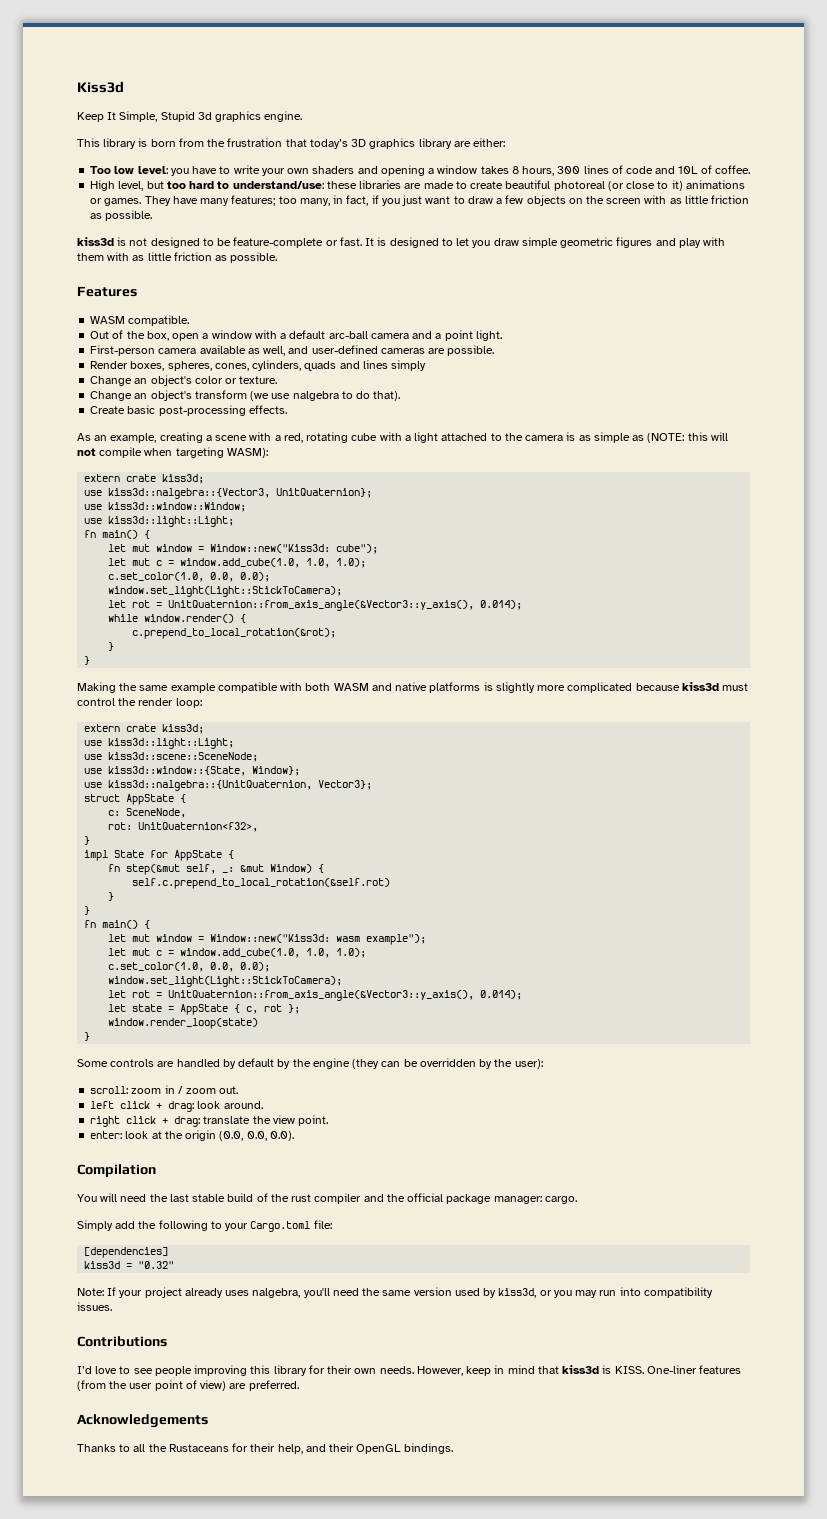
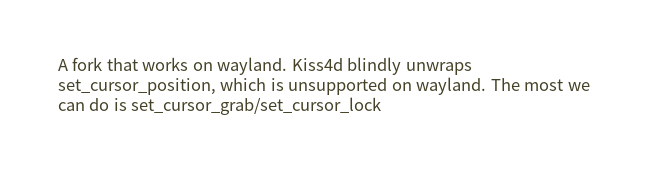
[77,81,124,93] [77,111,303,122] [77,138,506,149] [90,165,750,176] [90,180,745,191] [90,195,750,206] [90,210,153,221] [77,237,726,248] [77,252,278,263] [77,286,137,297] [90,315,190,326] [90,330,502,341] [90,345,495,356] [90,360,427,371] [90,375,278,386] [90,390,401,401] [90,405,287,416] [77,432,728,443] [77,447,268,458] [84,474,205,484] [84,488,373,499] [84,502,247,512] [84,516,235,527] [84,530,151,539] [108,544,379,554] [108,558,367,568] [108,572,271,582] [108,586,343,597] [108,600,523,611] [108,614,247,623] [132,628,337,639] [108,642,115,651] [84,656,91,665] [77,682,749,693] [77,698,202,708] [84,724,205,734] [84,738,235,749] [84,752,259,762] [84,766,301,776] [84,780,373,791] [84,794,187,805] [108,808,187,818] [108,822,259,832] [84,836,91,845] [84,850,235,861] [108,864,325,875] [132,878,391,889] [108,892,115,901] [84,906,91,915] [84,920,151,929] [108,934,427,945] [108,948,367,958] [108,962,271,972] [108,976,343,987] [108,990,523,1001] [108,1004,301,1015] [108,1018,259,1029] [84,1032,91,1041] [77,1058,543,1069] [90,1085,239,1094] [90,1101,263,1112] [90,1115,329,1127] [90,1130,294,1141] [77,1164,156,1177] [77,1193,577,1204] [77,1220,332,1232] [84,1247,169,1258] [84,1261,175,1269] [77,1287,713,1298] [77,1302,112,1311] [77,1336,167,1347] [77,1365,742,1376] [77,1380,299,1391] [77,1414,208,1428] [77,1443,453,1454] Kiss3d // Keep It Simple, Stupid 3d graphics engine. // This library is born from the frustration that today’s 3D graphics library are either: // Too low level: you have to write your own shaders and opening a window takes 8 hours, 300 lines of code and 10L of coffee. // High level, but too hard to understand/use: these libraries are made to create beautiful photoreal (or close to it) animations or games. They have many features; too many, in fact, if you just want to draw a few objects on the screen with as little friction as possible. // kiss3d is not designed to be feature-complete or fast. It is designed to let you draw simple geometric figures and play with them with as little friction as possible. // Features // WASM compatible. // Out of the box, open a window with a default arc-ball camera and a point light. // First-person camera available as well, and user-defined cameras are possible. // Render boxes, spheres, cones, cylinders, quads and lines simply // Change an object's color or texture. // Change an object's transform (we use nalgebra to do that). // Create basic post-processing effects. // As an example, creating a scene with a red, rotating cube with a light attached to the camera is as simple as (NOTE: this will not compile when targeting WASM): // extern crate kiss3d; // use kiss3d::nalgebra::{Vector3, UnitQuaternion}; // use kiss3d::window::Window; // use kiss3d::light::Light; // fn main() { // let mut window = Window::new("Kiss3d: cube"); // let mut c = window.add_cube(1.0, 1.0, 1.0); // c.set_color(1.0, 0.0, 0.0); // window.set_light(Light::StickToCamera); // let rot = UnitQuaternion::from_axis_angle(&Vector3::y_axis(), 0.014); // while window.render() { // c.prepend_to_local_rotation(&rot); // } // } // Making the same example compatible with both WASM and native platforms is slightly more complicated because kiss3d must control the render loop: // extern crate kiss3d; // use kiss3d::light::Light; // use kiss3d::scene::SceneNode; // use kiss3d::window::{State, Window}; // use kiss3d::nalgebra::{UnitQuaternion, Vector3}; // struct AppState { // c: SceneNode, // rot: UnitQuaternion<f32>, // } // impl State for AppState { // fn step(&mut self, _: &mut Window) { // self.c.prepend_to_local_rotation(&self.rot) // } // } // fn main() { // let mut window = Window::new("Kiss3d: wasm example"); // let mut c = window.add_cube(1.0, 1.0, 1.0); // c.set_color(1.0, 0.0, 0.0); // window.set_light(Light::StickToCamera); // let rot = UnitQuaternion::from_axis_angle(&Vector3::y_axis(), 0.014); // let state = AppState { c, rot }; // window.render_loop(state) // } // Some controls are handled by default by the engine (they can be overridden by the user): // scroll: zoom in / zoom out. // left click + drag: look around. // right click + drag: translate the view point. // enter: look at the origin (0.0, 0.0, 0.0). // Compilation // You will need the last stable build of the rust compiler and the official package manager: cargo. // Simply add the following to your Cargo.toml file: // [dependencies] // kiss3d = "0.32" // Note: If your project already uses nalgebra, you'll need the same version used by kiss3d, or you may run into compatibility issues. // Contributions // I’d love to see people improving this library for their own needs. However, keep in mind that kiss3d is KISS. One-liner features (from the user point of view) are preferred. // Acknowledgements // Thanks to all the Rustaceans for their help, and their OpenGL bindings. -> [58,57,472,75] [58,77,590,95] [58,97,382,115] A fork that works on wayland. Kiss4d blindly unwraps set_cursor_position, which is unsupported on wayland. The most we can do is set_cursor_grab/set_cursor_lock

